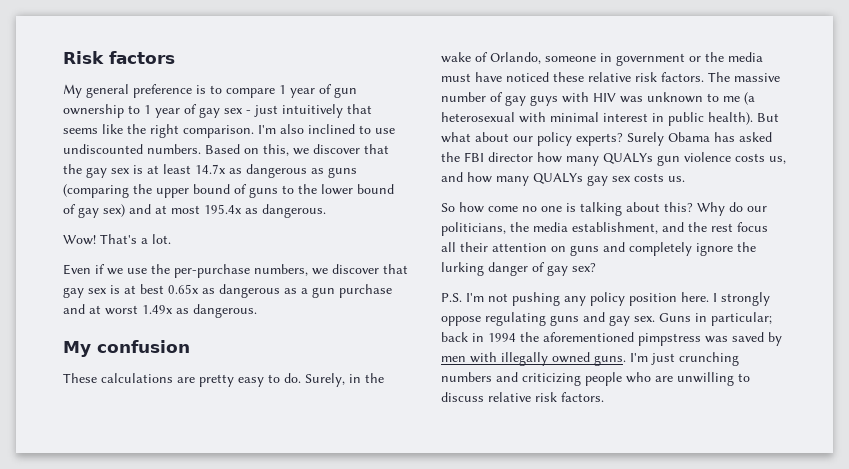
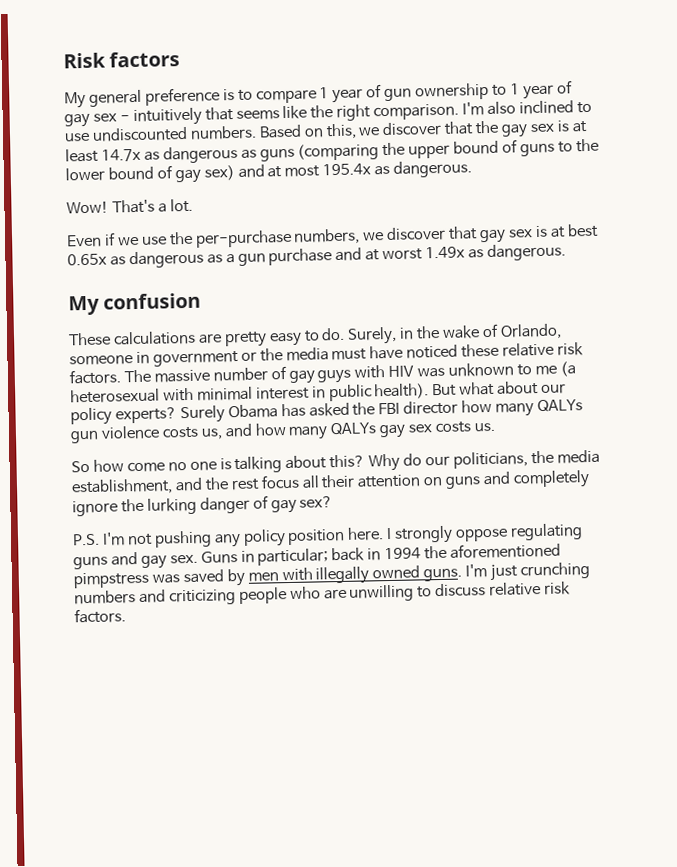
[254,105,278,117] just -> (130, 118) none
[603,153,653,164] QUALYs -> [537,399,584,413] QALYs
[533,173,583,184] QUALYs -> [330,422,378,436] QALYs

